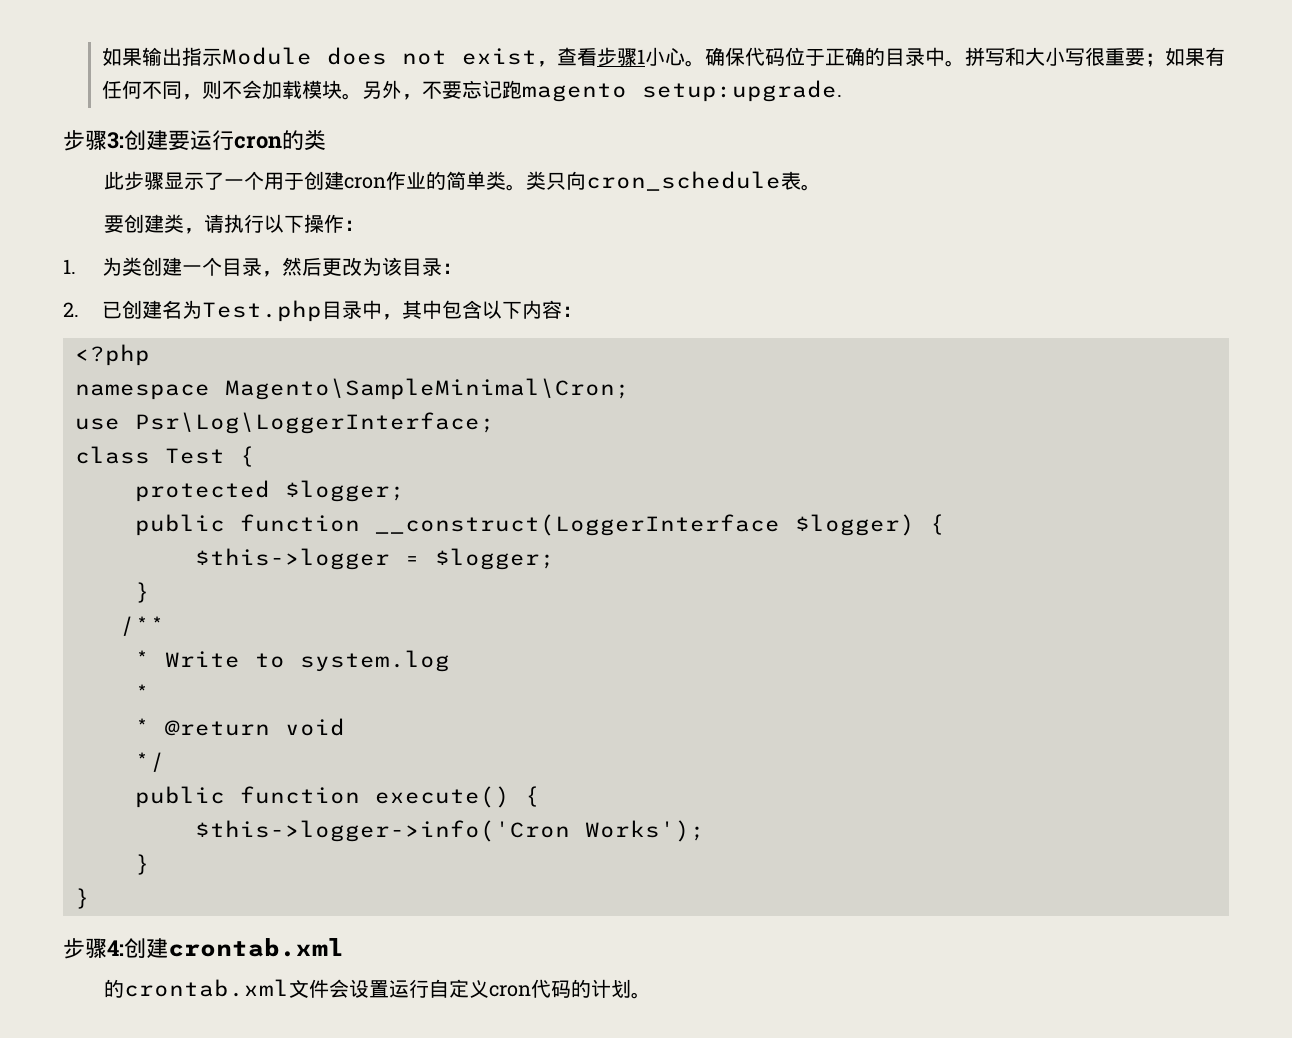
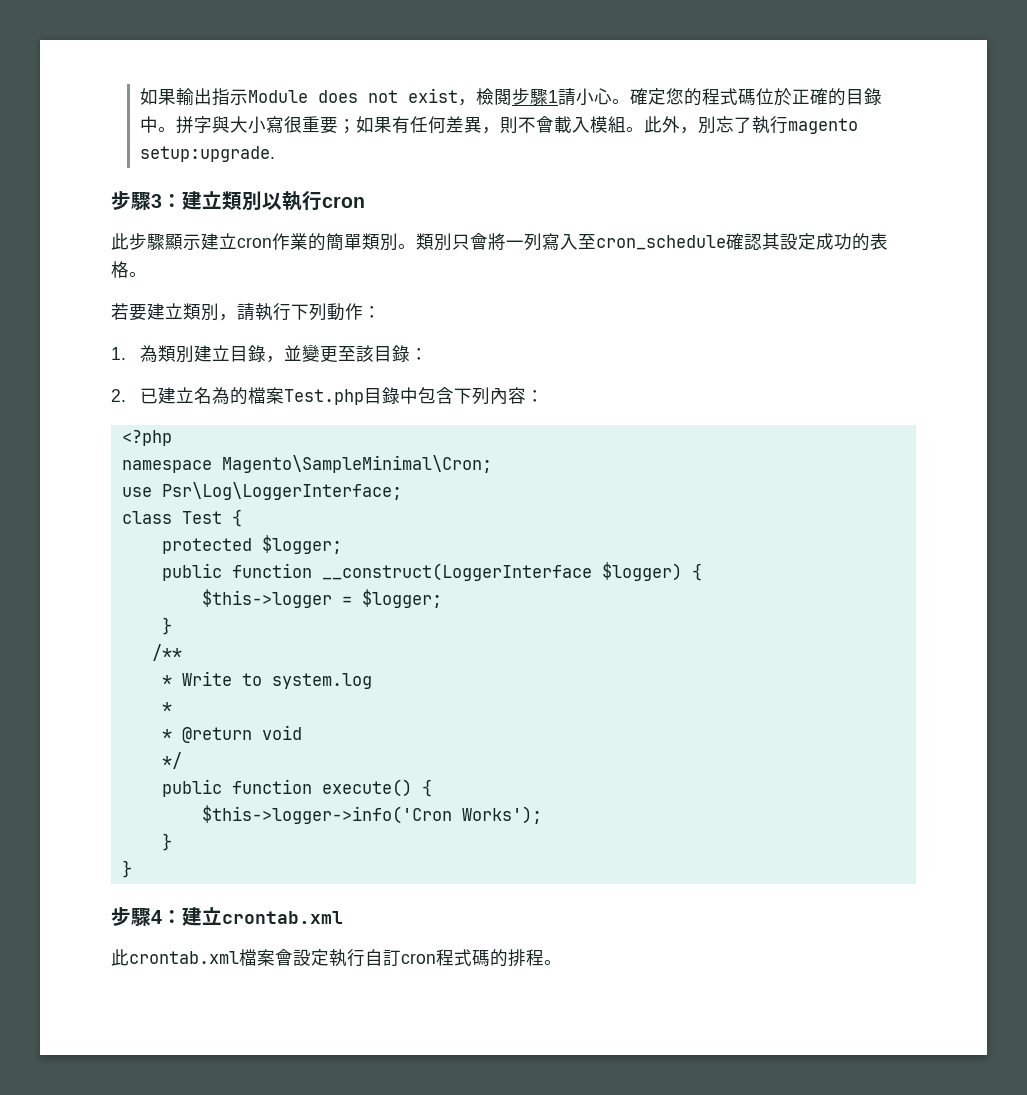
[102,47,163,66] 如果输 -> [139,88,194,105] 如果輸
[557,47,1086,67] 查看步骤1小心。确保代码位于正确的目录中。拼写和大小写 -> [475,88,882,106] [139,116,284,134] 檢閱步驟1請小心。確定您的程式碼位於正確的目錄中。拼字與大小寫
[142,80,843,102] [63,130,212,151] 不同，则不会加载模块。另外，不要忘记跑magento setup:upgrade. // 步骤3:创建要运 -> [445,116,858,134] [139,146,275,162] [111,191,302,211] 差異，則不會載入模組。此外，別忘了執行magento setup:upgrade. // 步驟3：建立類別以執
[282,130,326,150] 的类 -> (365, 202) none
[143,171,821,191] [103,214,364,234] [63,257,463,277] [63,300,543,322] 骤显示了一个用于创建cron作业的简单类。类只向cron_schedule表。 // 要创建类，请执行以下操作： // 1.为类创建一个目录，然后更改为该目录： // 2.已创建名为Test.php目录中，其中包含以下内 -> [147,233,888,251] [111,261,147,278] [111,303,381,321] [111,344,428,363] [111,387,508,405] 驟顯示建立cron作業的簡單類別。類別只會將一列寫入至cron_schedule確認其設定成功的表格。 // 若要建立類別，請執行下列動作： // 1.為類別建立目錄，並變更至該目錄： // 2.已建立名為的檔案Test.php目錄中包含下列內
[85,938,344,958] [103,979,631,998] 骤4:创建crontab.xml // 的crontab.xml文件会设置运行自定义cron代码的计划 -> [131,907,343,926] [111,949,544,967] 驟4：建立crontab.xml // 此crontab.xml檔案會設定執行自訂cron程式碼的排程

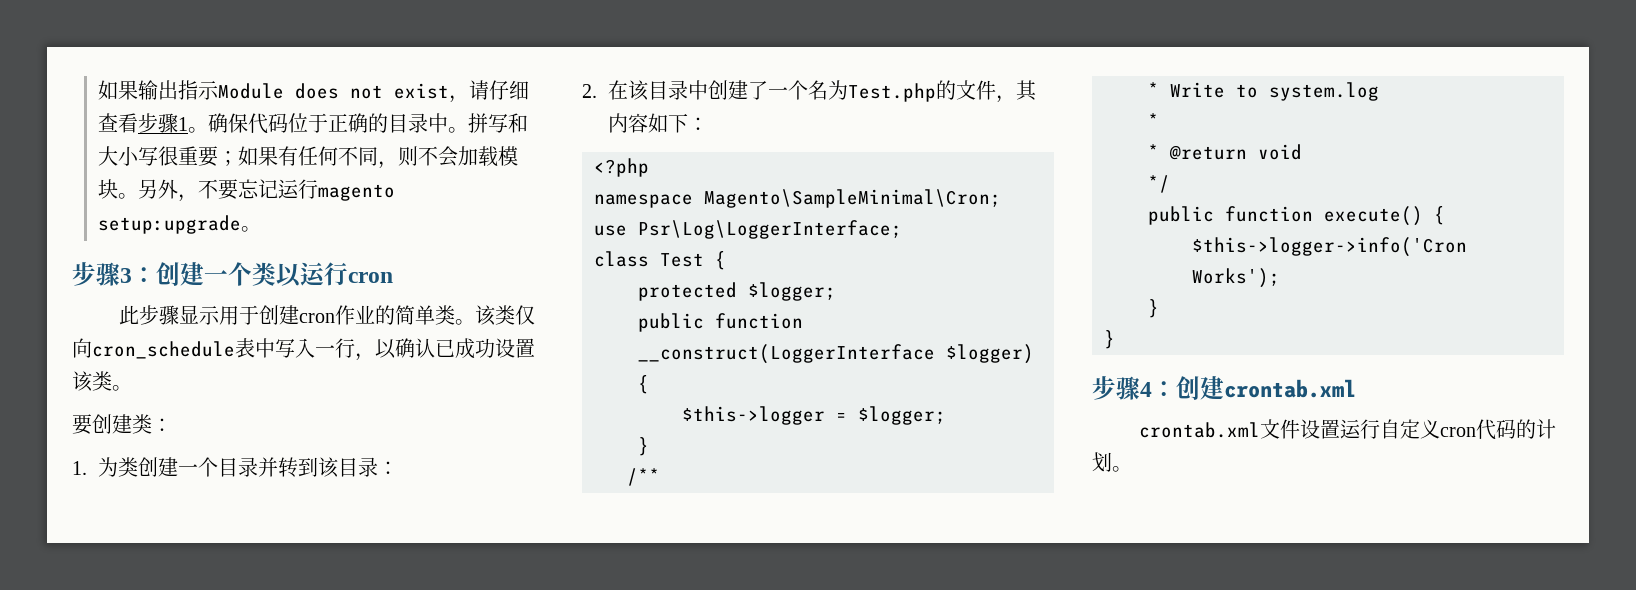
[139,88,194,105] 如果輸 -> [98,80,159,100] 如果输
[475,88,882,106] [139,116,284,134] 檢閱步驟1請小心。確定您的程式碼位於正確的目錄中。拼字與大小寫 -> [469,80,530,100] [98,113,529,134] [98,146,159,166] 请仔细查看步骤1。确保代码位于正确的目录中。拼写和大小写
[445,116,858,134] [139,146,275,162] [111,191,365,211] [111,233,888,251] [111,261,147,278] [111,303,381,321] [111,344,428,363] [111,387,526,405] 差異，則不會載入模組。此外，別忘了執行magento setup:upgrade. // 步驟3：建立類別以執行cron // 此步驟顯示建立cron作業的簡單類別。類別只會將一列寫入至cron_schedule確認其設定成功的表格。 // 若要建立類別，請執行下列動作： // 1.為類別建立目錄，並變更至該目錄： // 2.已建立名為的檔案Test.php目錄中包含下列內容 -> [338,146,519,169] [98,179,396,202] [98,215,262,234] [72,262,393,287] [119,305,536,326] [72,338,535,361] [72,371,132,392] [72,414,172,435] [72,457,399,478] [582,80,1038,103] [608,113,689,133] 不同，则不会加载模块。另外，不要忘记运行magento setup:upgrade。 // 步骤3：创建一个类以运行cron // 此步骤显示用于创建cron作业的简单类。该类仅向cron_schedule表中写入一行，以确认已成功设置该类。 // 要创建类： // 1.为类创建一个目录并转到该目录： // 2.在该目录中创建了一个名为Test.php的文件，其内容如下
[131,907,343,926] [111,949,544,967] 驟4：建立crontab.xml // 此crontab.xml檔案會設定執行自訂cron程式碼的排程 -> [1116,376,1356,400] [1139,419,1557,440] [1092,452,1112,472] 骤4：创建crontab.xml // crontab.xml文件设置运行自定义cron代码的计划

